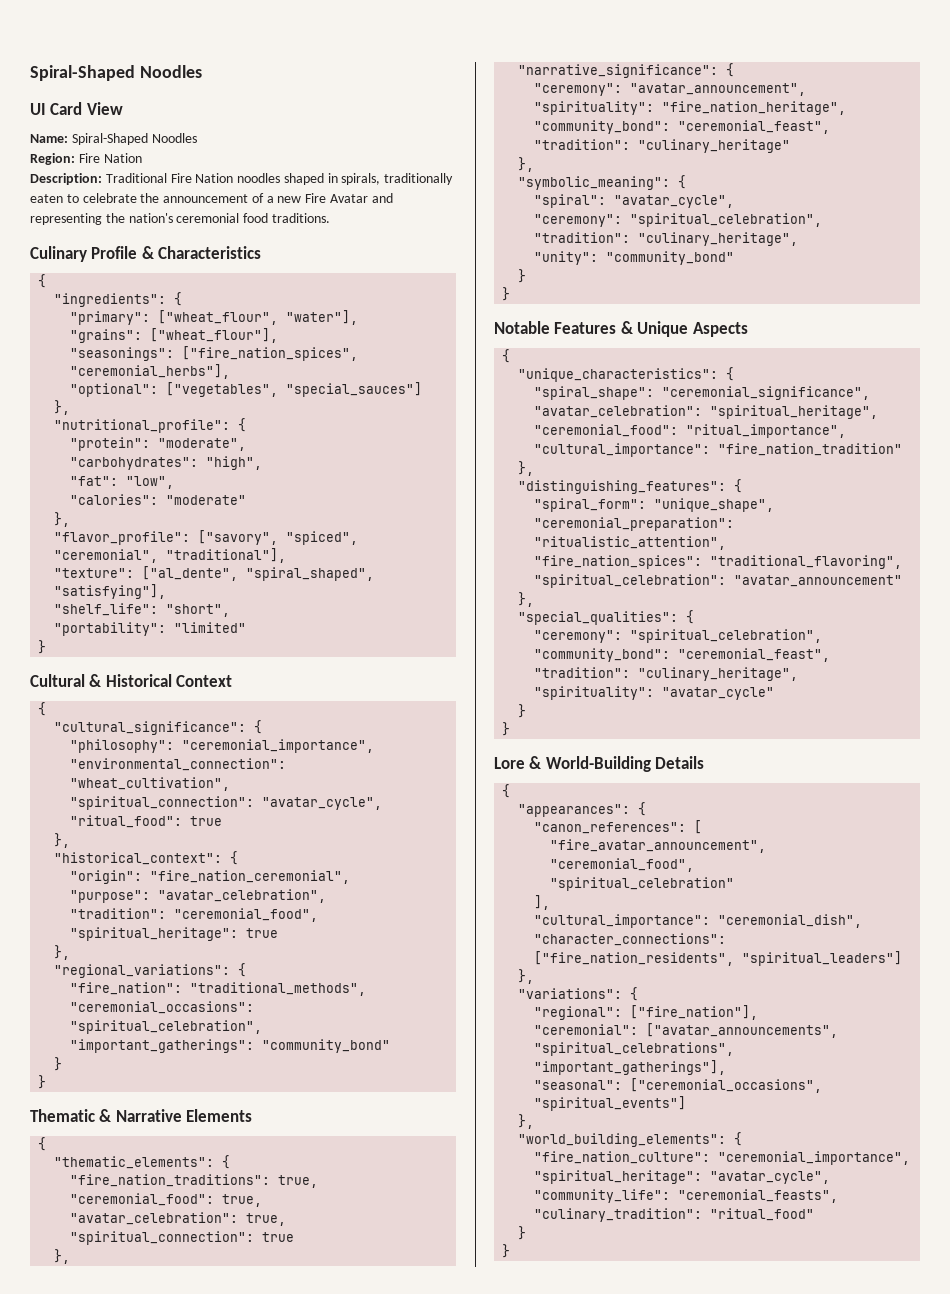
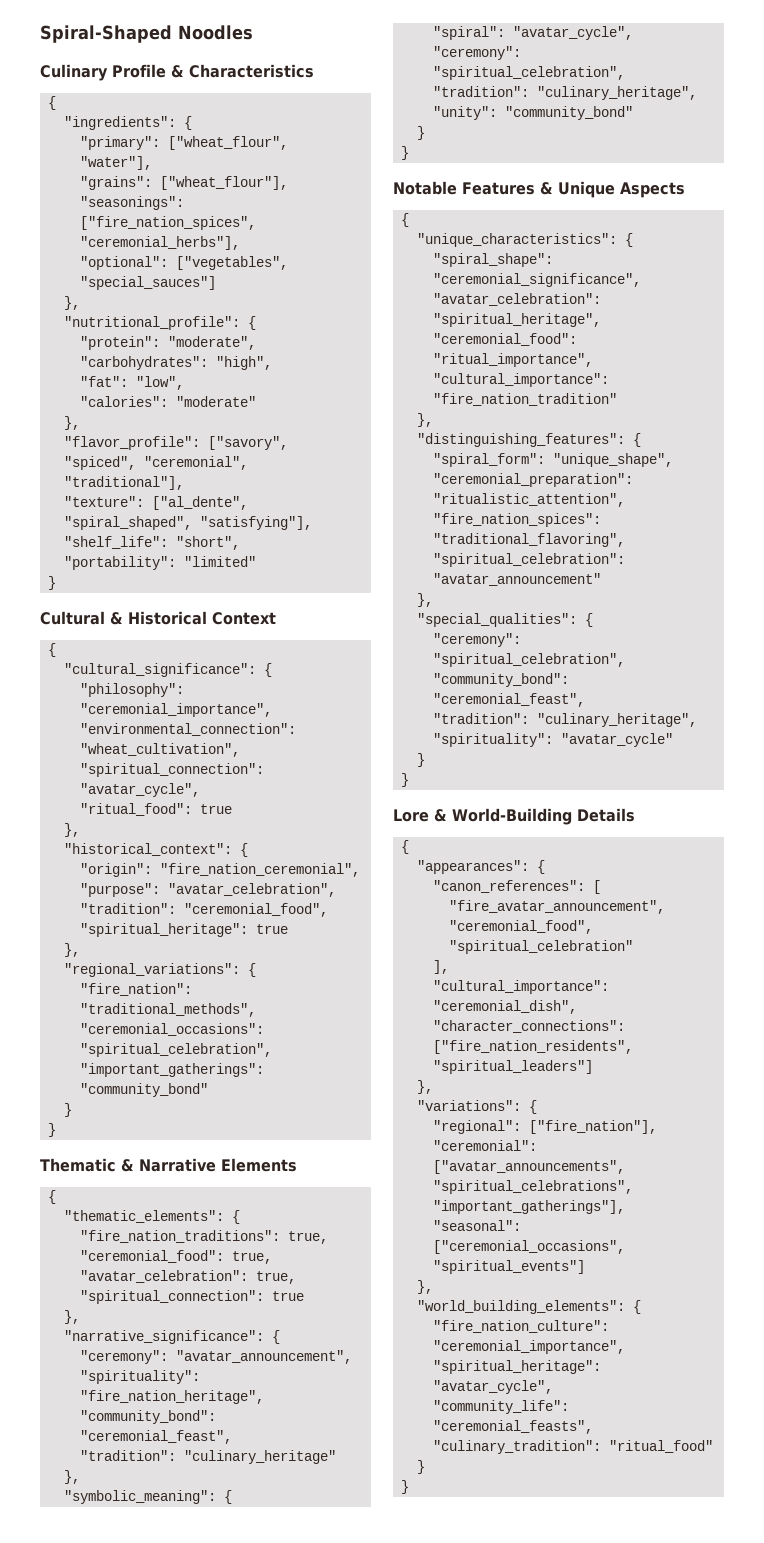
[30,65,202,81] [30,102,123,115] [30,133,197,145] [30,153,142,165] [30,173,454,185] [30,193,393,203] [30,213,330,225] Spiral-Shaped Noodles // UI Card View // Name: Spiral-Shaped Noodles // Region: Fire Nation // Description: Traditional Fire Nation noodles shaped in spirals, traditionally eaten to celebrate the announcement of a new Fire Avatar and representing the nation's ceremonial food traditions. -> [40,25,253,43] Spiral-Shaped Noodles

